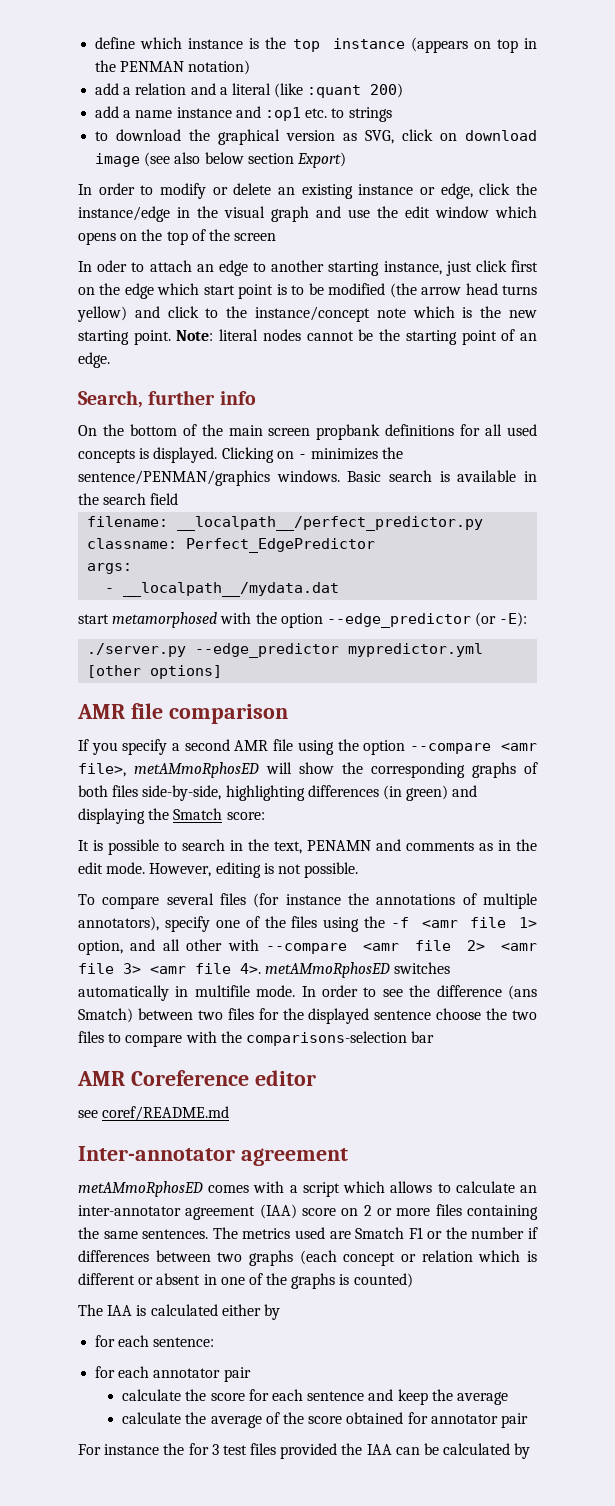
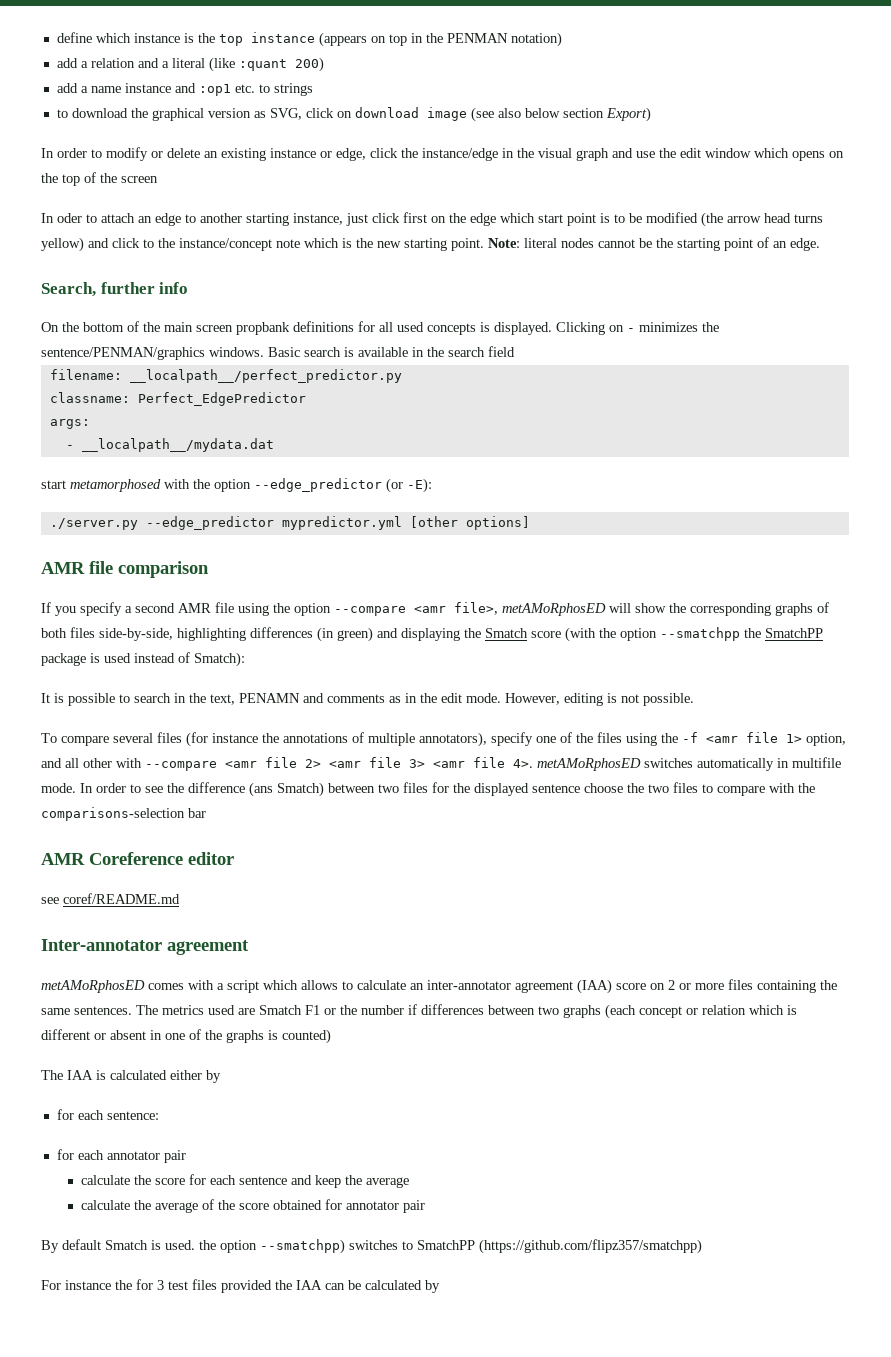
[134,762,259,778] metAMmoRphosED -> [502,603,606,616] metAMoRphosED
[226,812,265,820] score: -> [531,627,823,642] [41,652,245,667] score (with the option --smatchpp the SmatchPP package is used instead of Smatch):
[265,962,391,978] metAMmoRphosED -> [537,758,641,771] metAMoRphosED
[78,1181,203,1197] metAMmoRphosED -> [41,980,145,993] metAMoRphosED
(528, 1420) none -> [41,1239,702,1254] // By default Smatch is used. the option --smatchpp) switches to SmatchPP (https://github.com/flipz357/smatchpp)

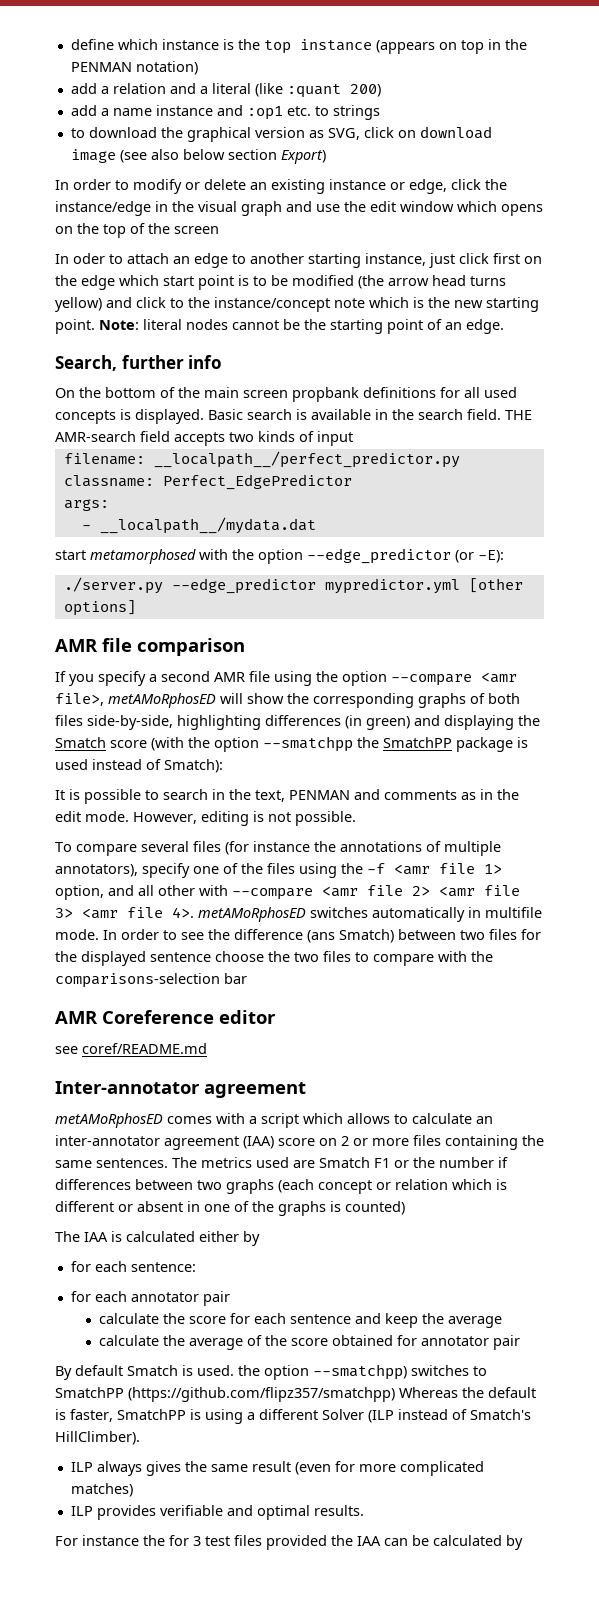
[556,322,719,335] [41,347,264,360] Clicking on - minimizes the sentence/PENMAN/graphics windows. -> (204, 416) none
[488,346,515,357] field -> [467,409,532,420] [55,431,353,446] field. THE AMR-search field accepts two kinds of input
[239,693,300,703] PENAMN -> [289,790,350,800] PENMAN
(702, 1246) none -> [399,1387,536,1398] [55,1409,531,1424] [55,1431,140,1445] [70,1461,484,1476] [70,1483,133,1497] [70,1505,364,1520] Whereas the default is faster, SmatchPP is using a different Solver (ILP instead of Smatch's HillClimber). // ILP always gives the same result (even for more complicated matches) // ILP provides verifiable and optimal results.

